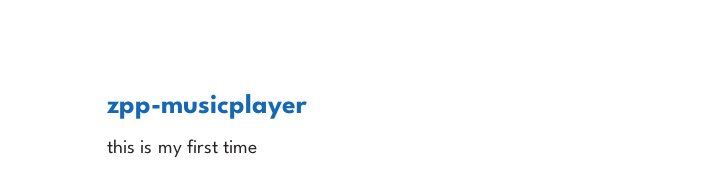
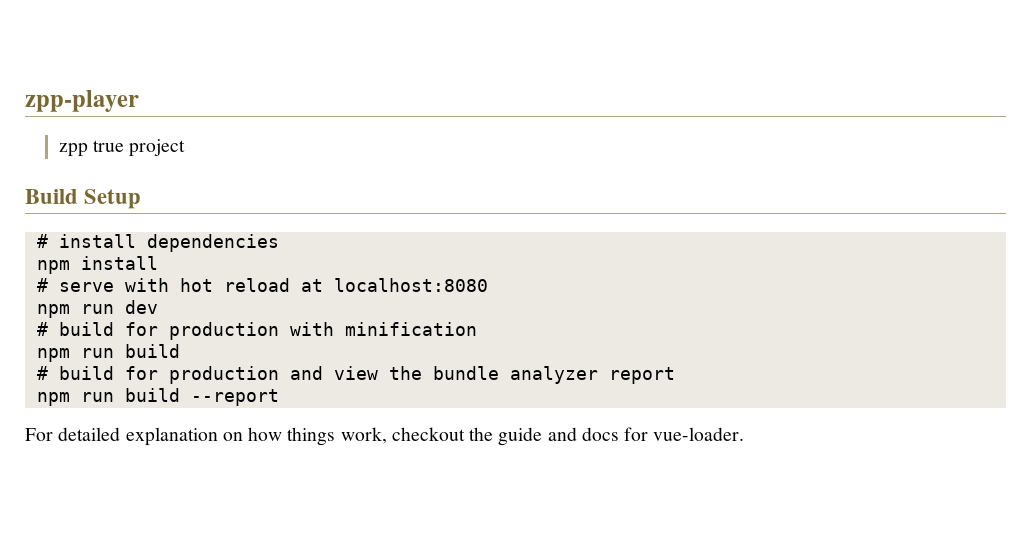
[106,94,307,119] [107,139,258,158] zpp-musicplayer // this is my first time -> [25,90,139,112] [58,139,186,157] [25,189,142,209] [36,234,279,252] [36,256,158,274] [36,278,488,292] [36,300,158,318] [36,322,477,340] [36,344,180,362] [36,366,675,384] [36,388,279,406] [25,427,745,446] zpp-player // zpp true project // Build Setup // # install dependencies // npm install // # serve with hot reload at localhost:8080 // npm run dev // # build for production with minification // npm run build // # build for production and view the bundle analyzer report // npm run build --report // For detailed explanation on how things work, checkout the guide and docs for vue-loader.

